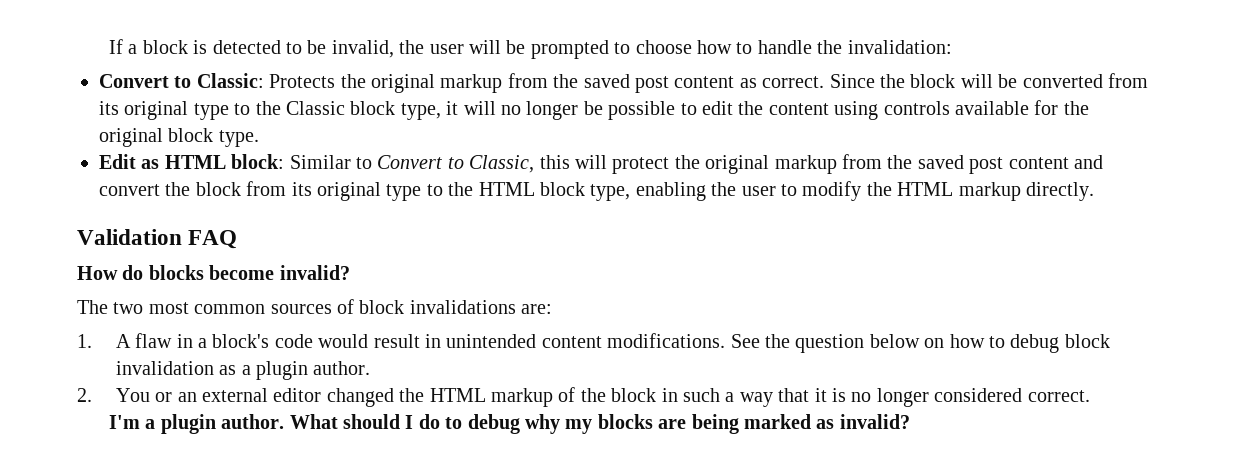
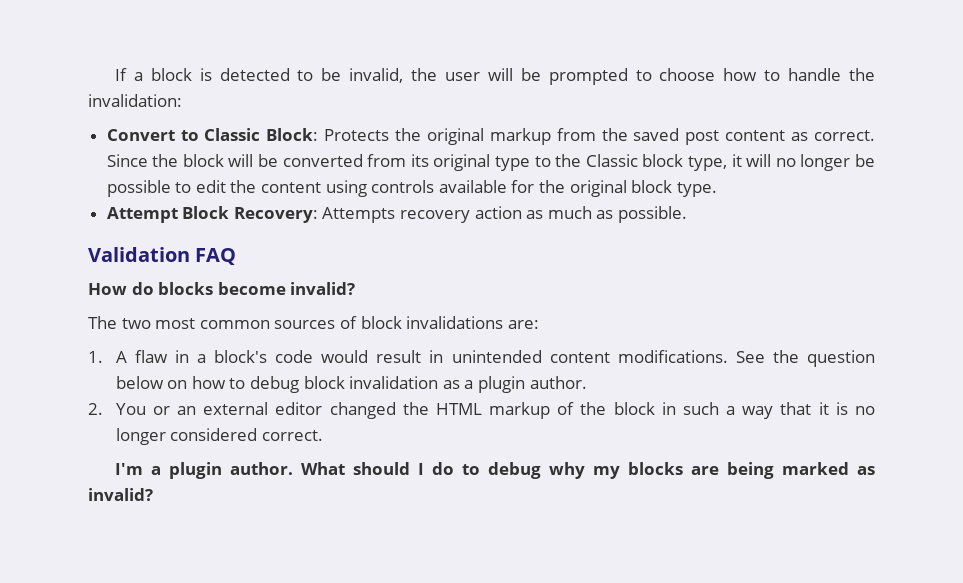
[196,73,264,88] Classic: -> [204,128,319,141] Classic Block:
[99,154,1103,174] [99,181,1094,201] Edit as HTML block: Similar to Convert to Classic, this will protect the original markup from the saved post content and convert the block from its original type to the HTML block type, enabling the user to modify the HTML markup directly. -> [106,206,688,223] Attempt Block Recovery: Attempts recovery action as much as possible.

